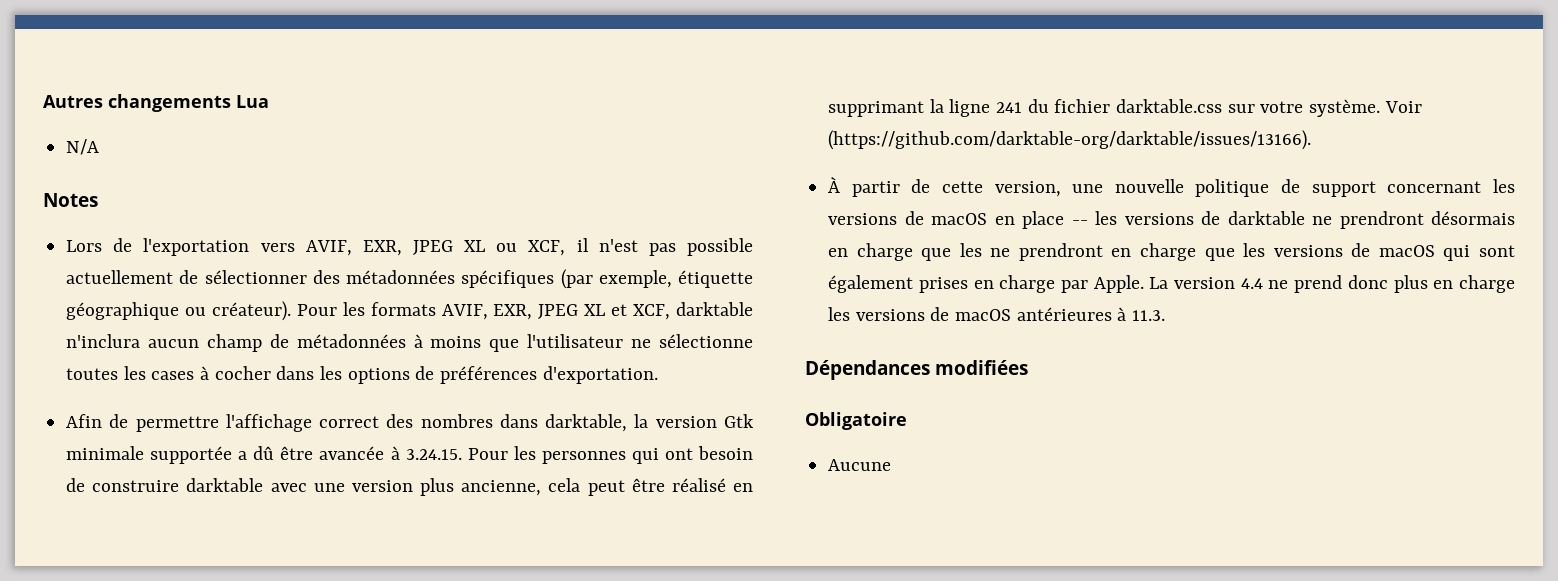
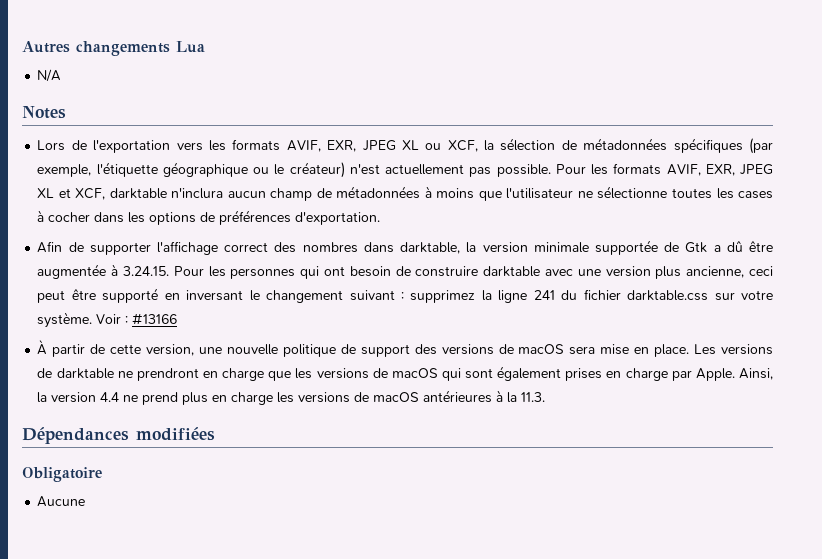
(295, 247) none -> [208,139,281,151] les formats
[576,238,753,256] [66,270,340,284] il n'est pas possible actuellement de sélectionner des -> [484,138,577,151] la sélection de
[677,270,753,288] étiquette -> [96,162,158,177] l'étiquette
[211,301,291,321] créateur). -> [274,162,551,178] le créateur) n'est actuellement pas possible.
[135,416,219,432] permettre -> [89,242,151,255] supporter
[723,414,754,428] Gtk -> (528, 247) none
(233, 455) none -> [664,242,708,253] de Gtk
[319,446,385,460] avancée -> [37,264,107,279] augmentée
[548,478,581,492] cela -> [748,266,773,276] ceci
[671,478,753,492] [828,101,925,117] réalisé en supprimant -> [102,288,476,303] supporté en inversant le changement suivant : supprimez
[828,130,1312,150] (https://github.com/darktable-org/darktable/issues/13166). -> [125,313,178,325] : #13166
[1387,179,1515,193] [828,211,1118,229] concernant les versions de macOS en place -- les -> [414,344,717,357] des versions de macOS sera mise en place. Les
[1431,211,1515,225] [828,243,1103,261] désormais en charge que les ne prendront -> (199, 374) none
[1149,277,1169,289] La -> [739,368,774,380] [37,392,48,403] Ainsi, la
[1347,275,1388,289] donc -> (179, 398) none
(1127, 314) none -> [507,392,518,403] la

